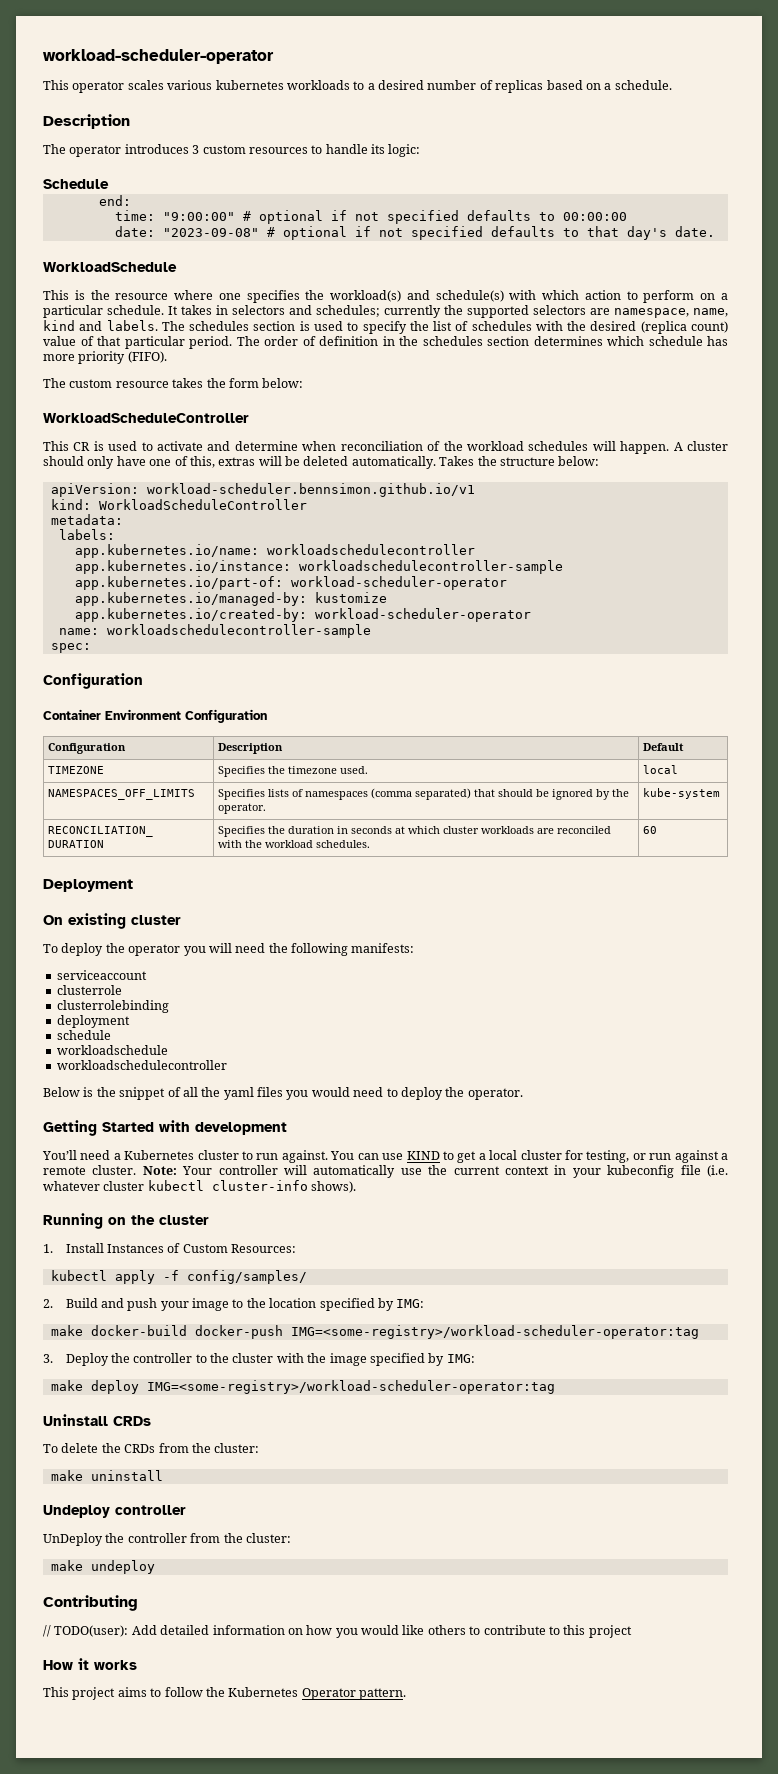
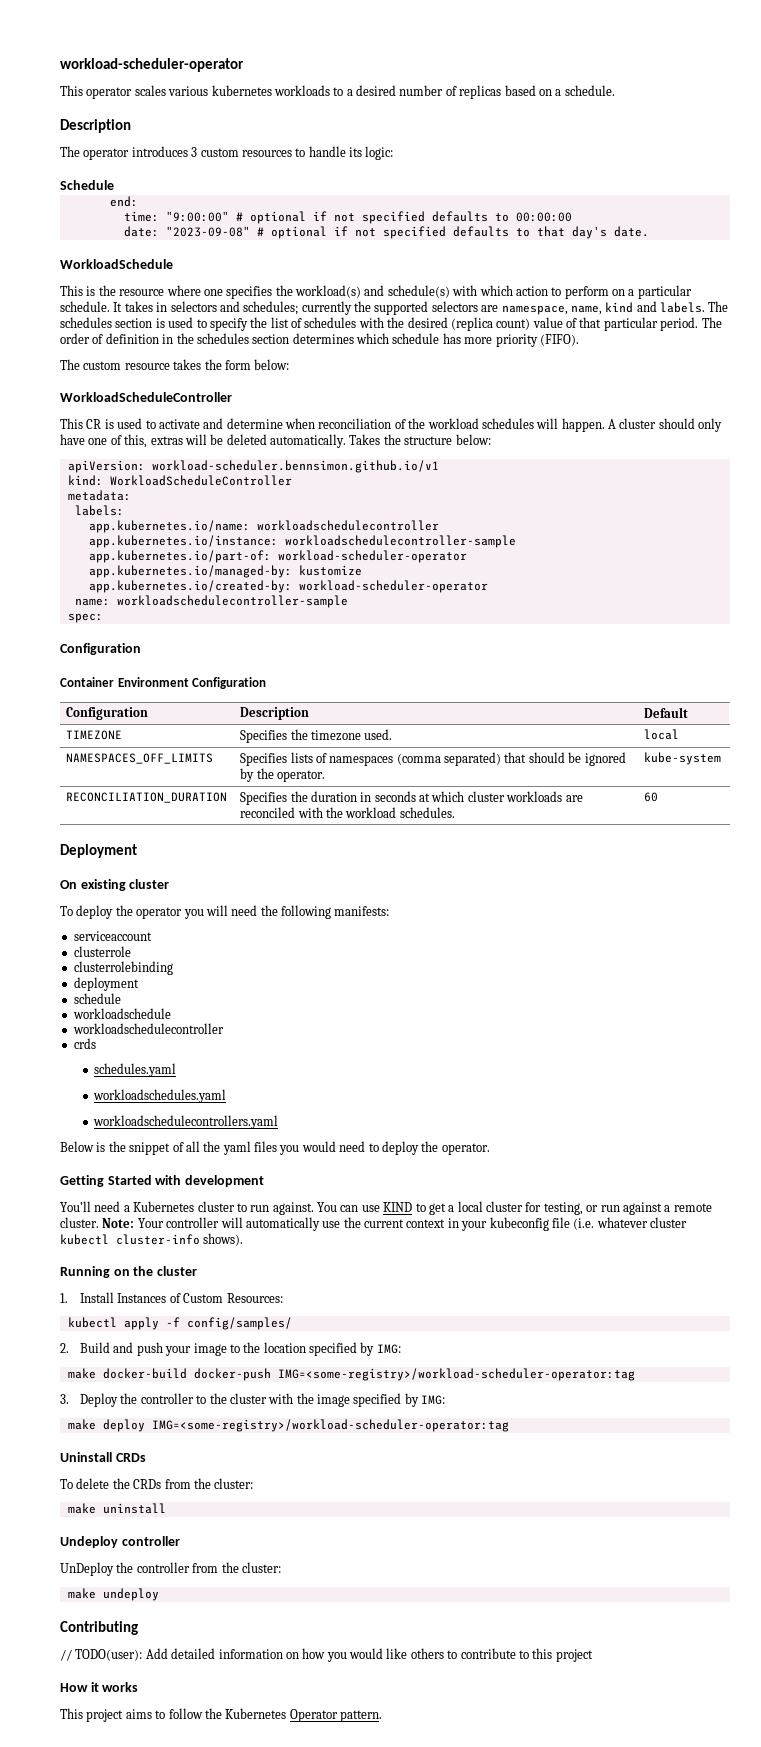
(227, 1065) none -> [73,1038,96,1049] [93,1063,176,1077] [92,1089,226,1103] [92,1115,278,1129] // crds // schedules.yaml // workloadschedules.yaml // workloadschedulecontrollers.yaml

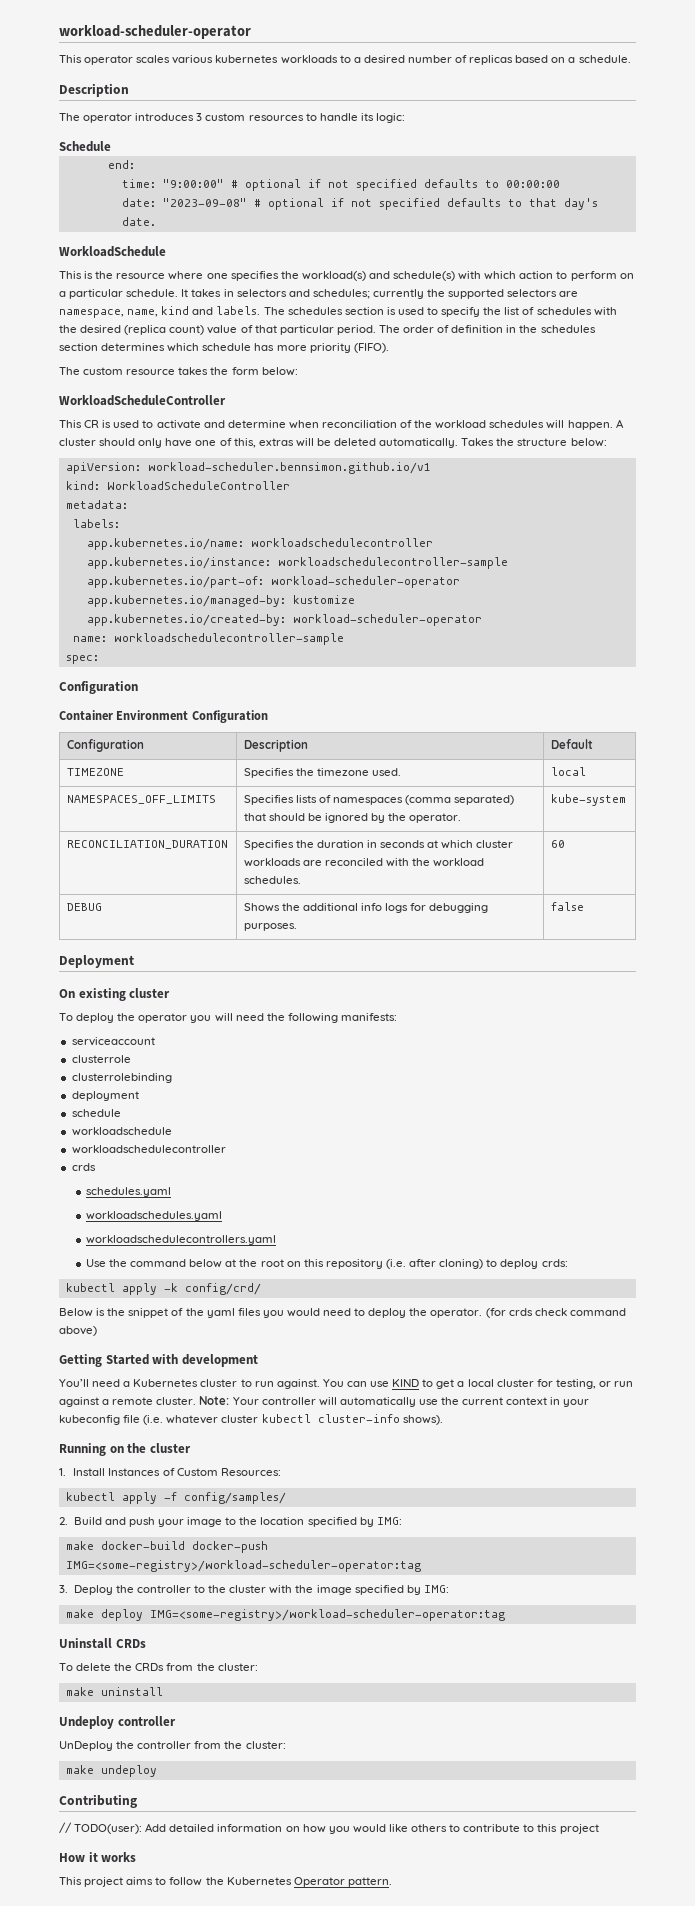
(659, 797) none -> [66,903,102,911] [243,903,489,913] [243,923,297,931] [550,902,584,911] // DEBUG | Shows the additional info logs for debugging purposes. | false
(278, 1122) none -> [85,1259,568,1269] [65,1283,261,1295] // Use the command below at the root on this repository (i.e. after cloning) to deploy crds: // kubectl apply -k config/crd/
[185,1141,200,1152] all -> (184, 1312) none
(490, 1149) none -> [485,1308,626,1318] [59,1326,97,1336] (for crds check command above)

